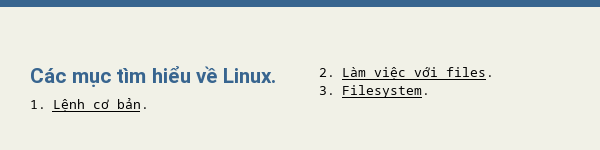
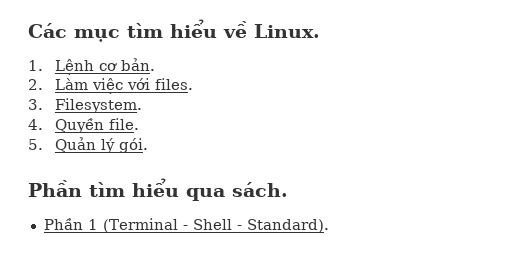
(430, 91) none -> [28,118,140,133] [28,137,149,153] [28,178,288,201] [43,218,329,233] // 4. Quyền file. // 5. Quản lý gói. // Phần tìm hiểu qua sách. // Phần 1 (Terminal - Shell - Standard).

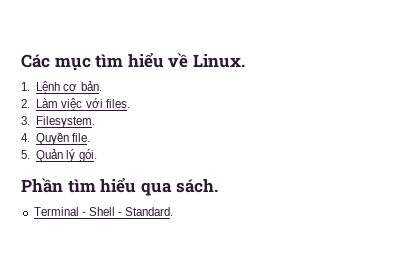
[43,218,178,233] Phần 1 (Terminal -> [33,207,79,216] Terminal
[246,219,329,233] Standard). -> [125,207,174,216] Standard.

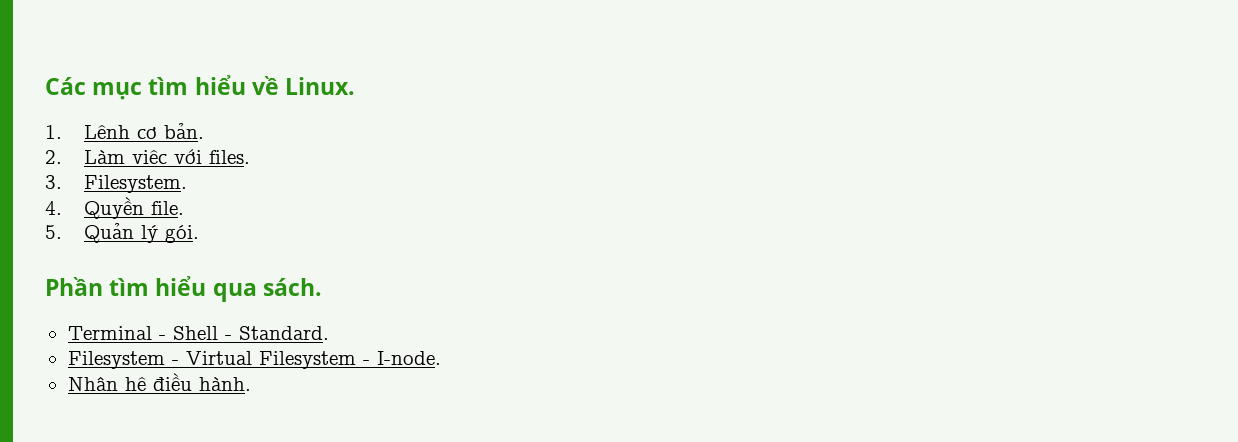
(174, 211) none -> [67,351,441,369] [67,373,251,394] // Filesystem - Virtual Filesystem - I-node. // Nhân hệ điều hành.

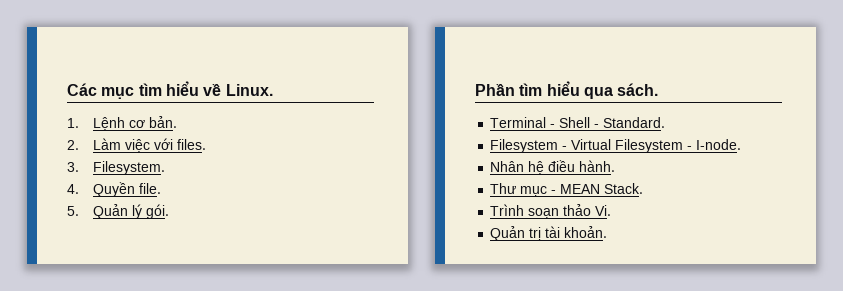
(251, 384) none -> [490,183,644,196] [490,204,612,218] [490,226,608,241] // Thư mục - MEAN Stack. // Trình soạn thảo Vi. // Quản trị tài khoản.

